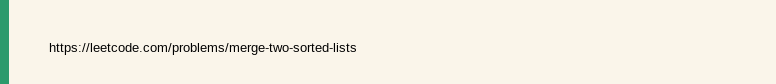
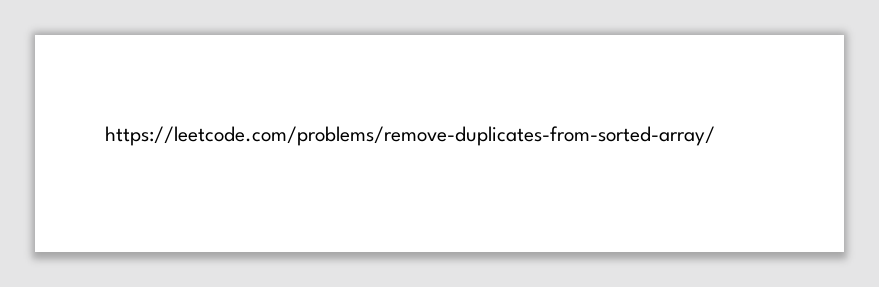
[49,43,357,55] https://leetcode.com/problems/merge-two-sorted-lists -> [105,126,715,146] https://leetcode.com/problems/remove-duplicates-from-sorted-array/

